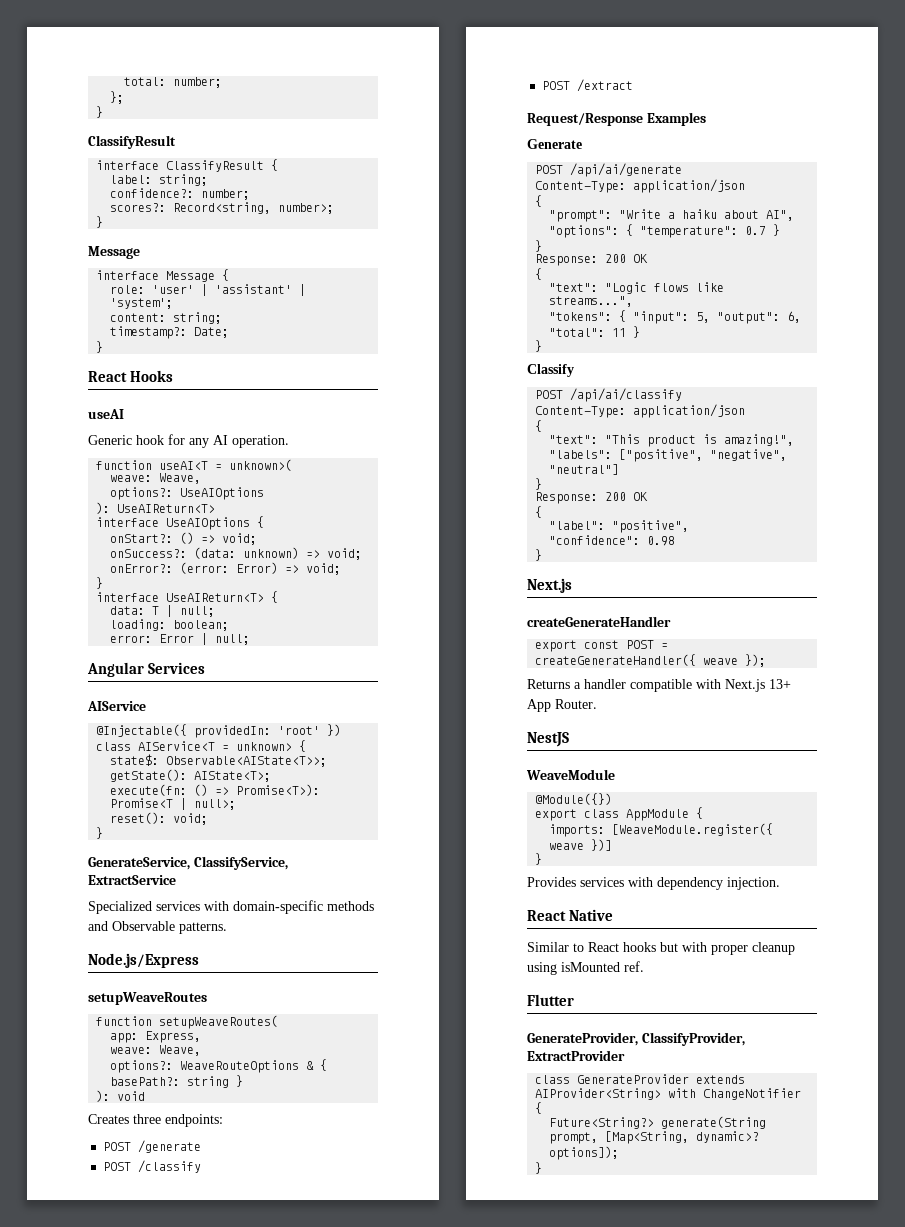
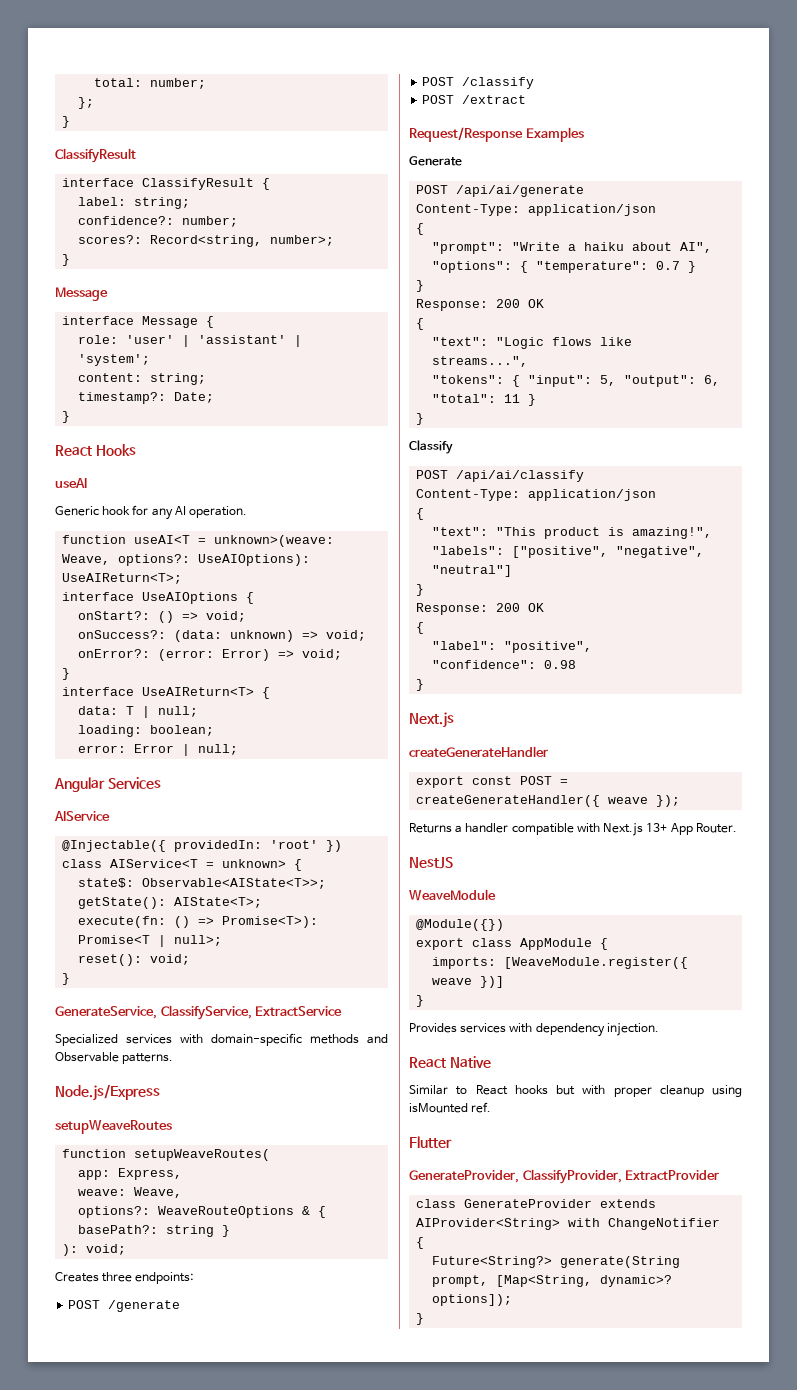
[229,459,293,471] [110,473,202,484] [110,487,265,500] [96,502,216,514] unknown>( // weave: Weave, // options?: UseAIOptions // ): UseAIReturn<T> -> [214,535,335,547] [62,554,311,566] [62,573,183,584] unknown>(weave: Weave, options?: UseAIOptions): UseAIReturn<T>;
[117,1091,146,1101] void -> [86,1244,127,1255] void;

